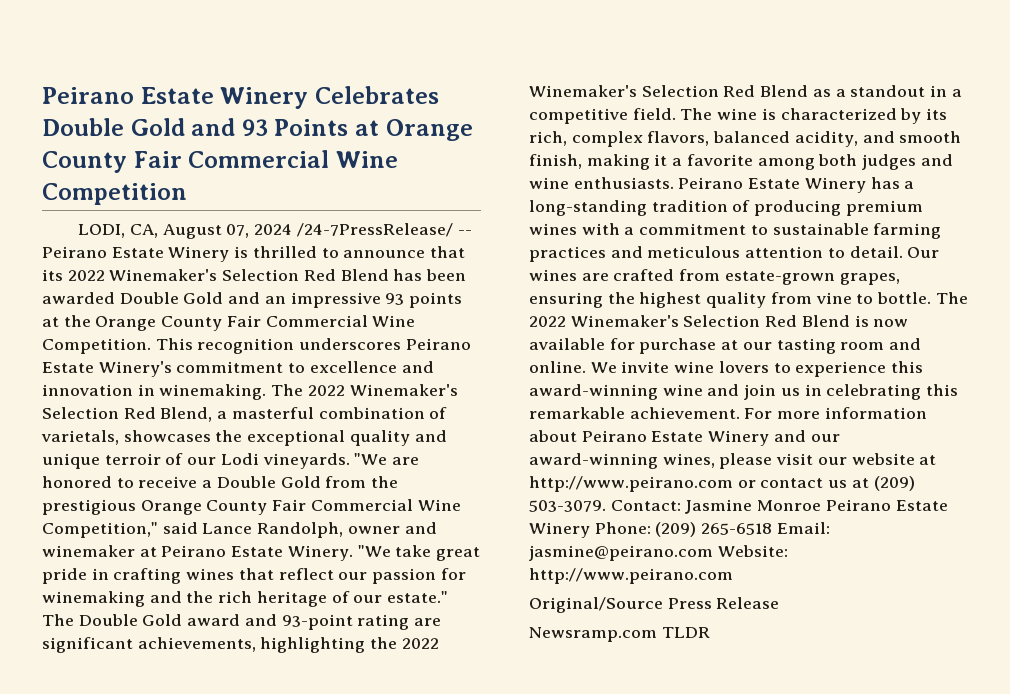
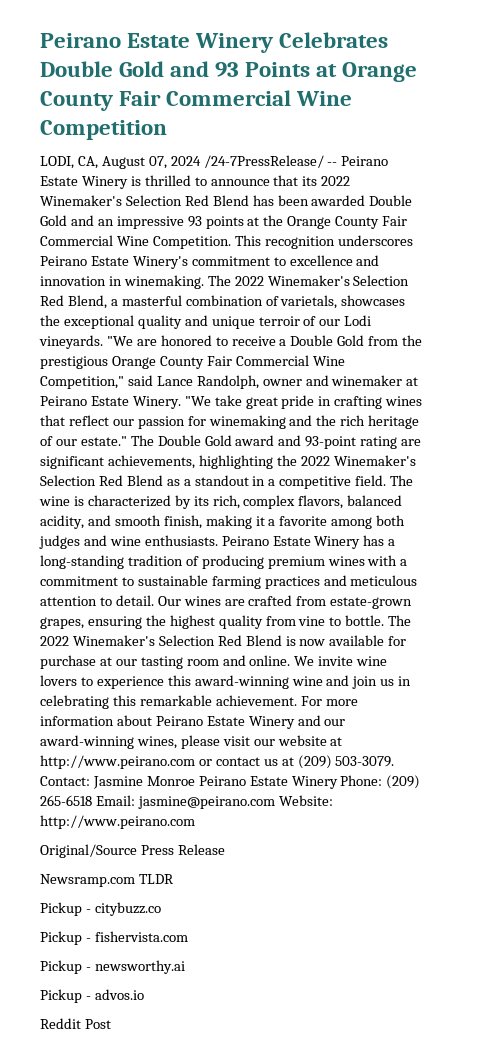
(710, 632) none -> [40,902,161,916] [40,931,188,945] [40,960,185,974] [40,989,144,1003] [40,1018,111,1029] // Pickup - citybuzz.co // Pickup - fishervista.com // Pickup - newsworthy.ai // Pickup - advos.io // Reddit Post

